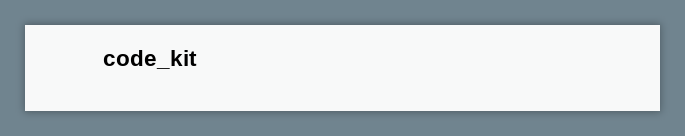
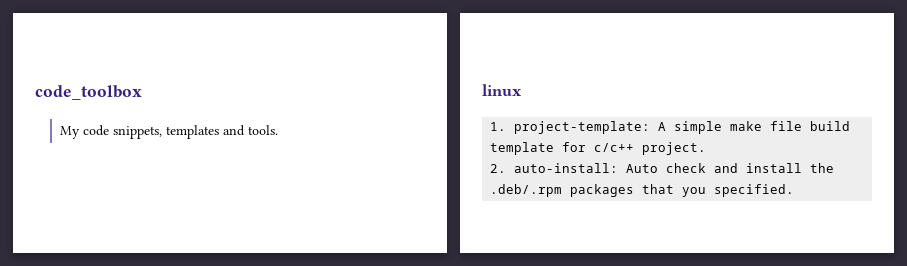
[103,50,197,69] code_kit -> [35,85,142,100] [59,125,278,139] [482,84,522,96] [490,121,851,134] [490,142,707,155] [490,163,835,173] [490,184,795,197] code_toolbox // My code snippets, templates and tools. // linux // 1. project-template: A simple make file build template for c/c++ project. // 2. auto-install: Auto check and install the .deb/.rpm packages that you specified.

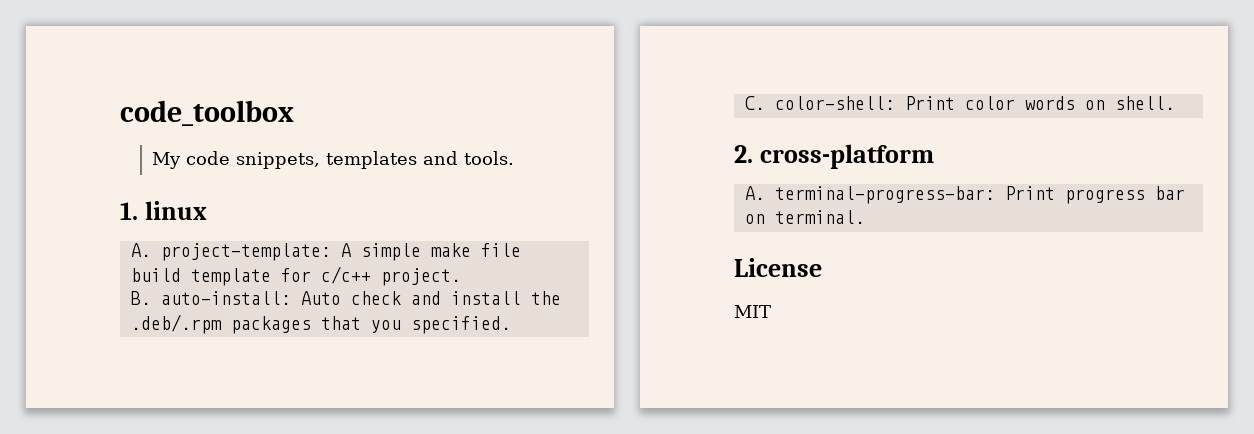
(278, 130) none -> [120,202,138,220] 1.
[490,122,507,131] 1. -> [130,243,151,257] A.
[490,164,507,173] 2. -> [130,291,151,305] B.
(795, 190) none -> [744,96,1175,110] [734,144,935,169] [744,186,1185,204] [744,210,865,224] [734,258,822,277] [734,305,771,318] // C. color-shell: Print color words on shell. // 2. cross-platform // A. terminal-progress-bar: Print progress bar on terminal. // License // MIT

